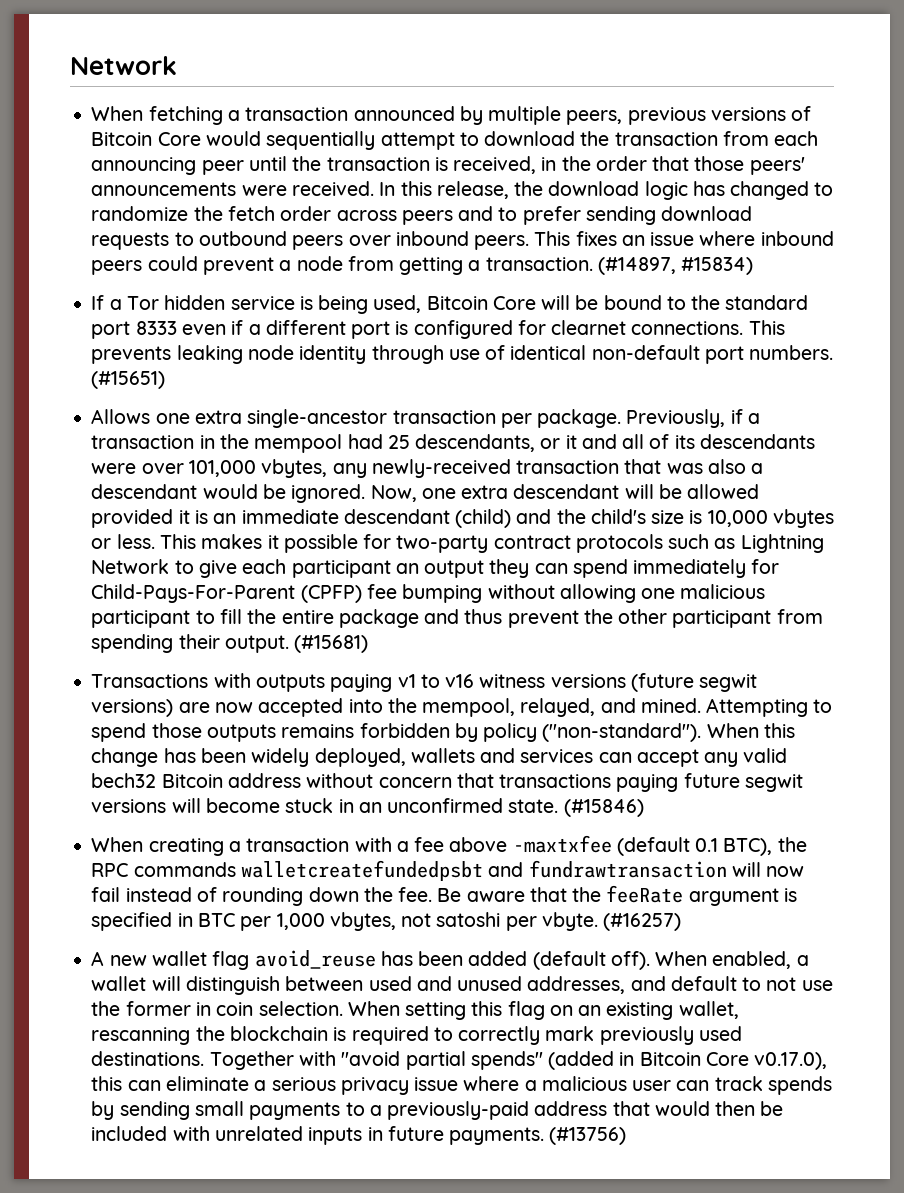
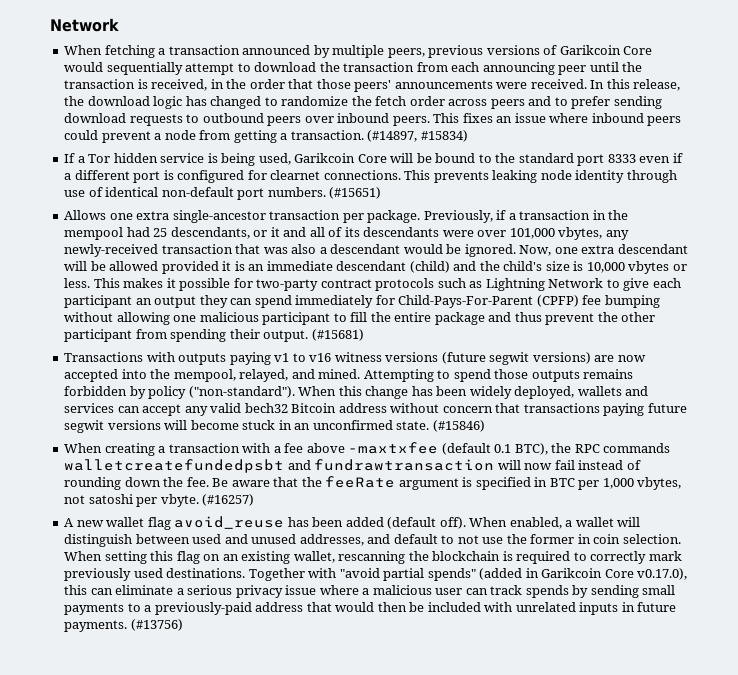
[91,132,153,146] Bitcoin -> [559,45,621,55] Garikcoin
[426,296,488,310] Bitcoin -> [294,153,356,163] Garikcoin
[639,1052,701,1066] Bitcoin -> [541,568,603,578] Garikcoin

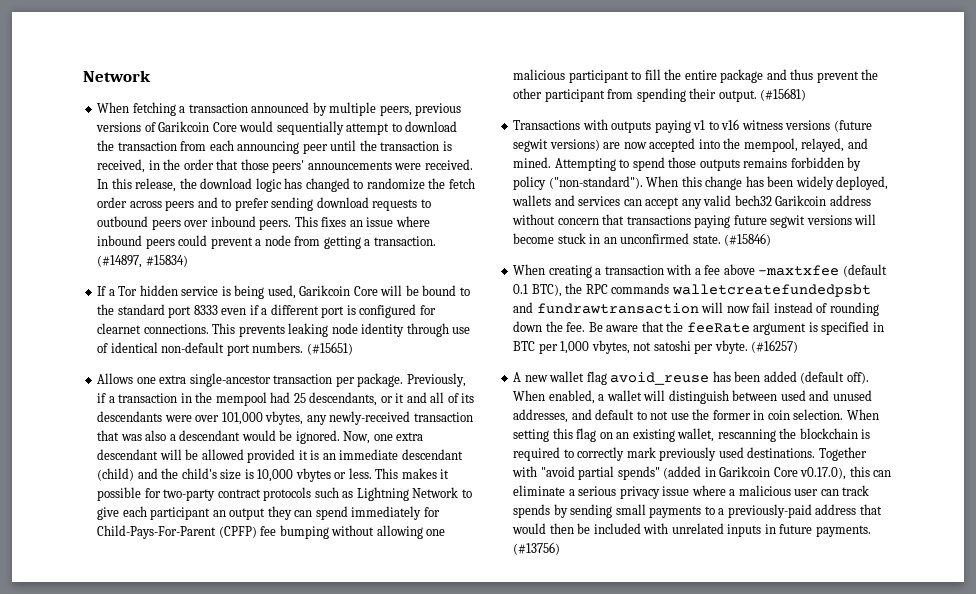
[291,403,337,413] Bitcoin -> [775,195,827,206] Garikcoin

